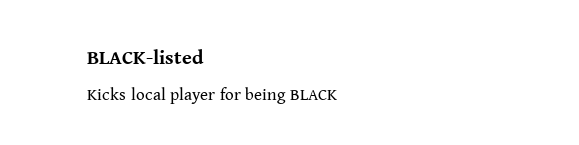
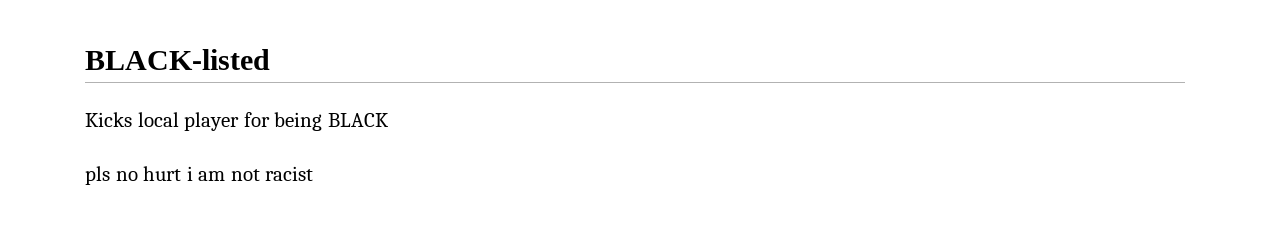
(337, 95) none -> [85,166,314,185] // pls no hurt i am not racist

